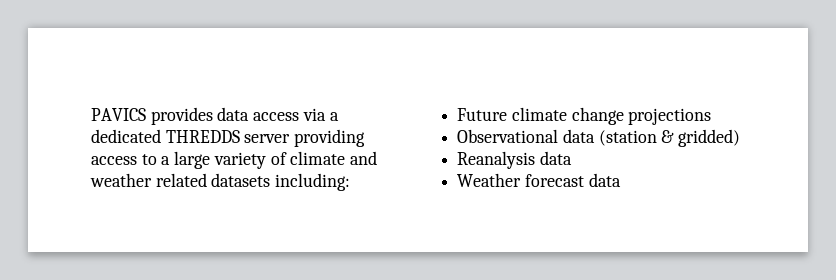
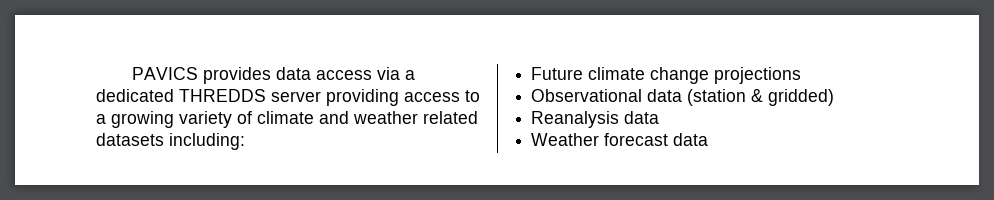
[174,151,211,169] large -> [111,111,174,128] growing

